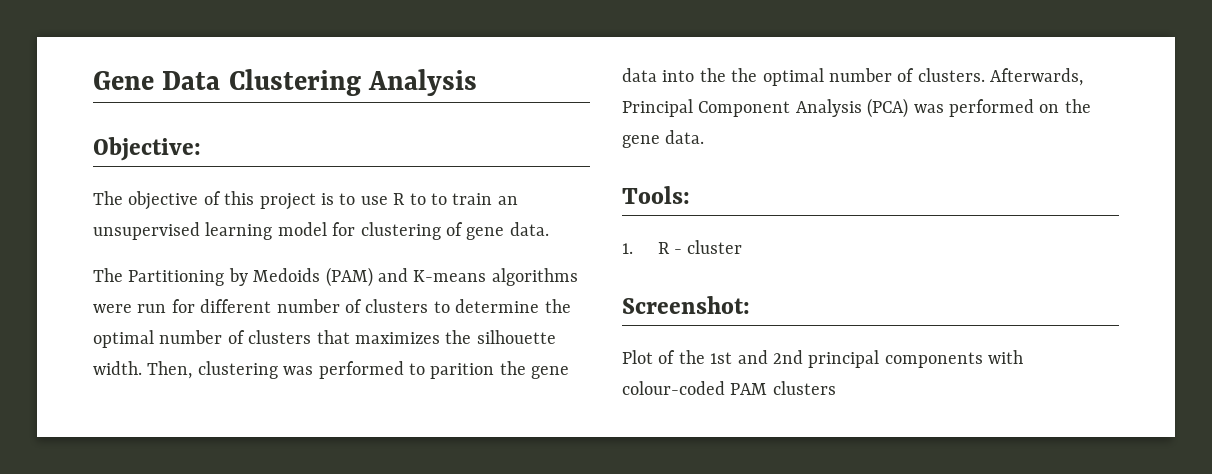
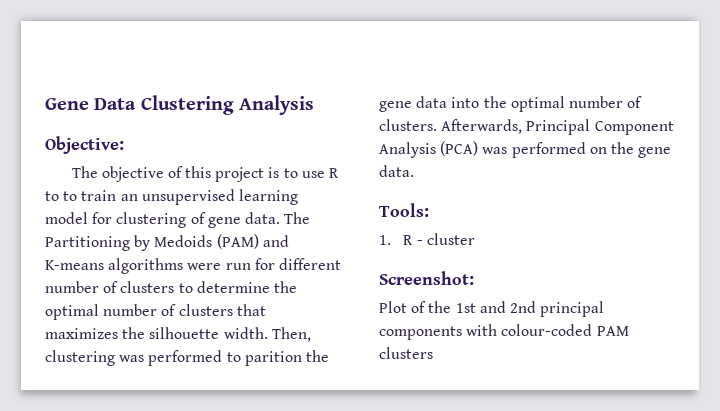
(549, 229) // -> (280, 218) none
[731,68,758,82] the -> (507, 102) none

